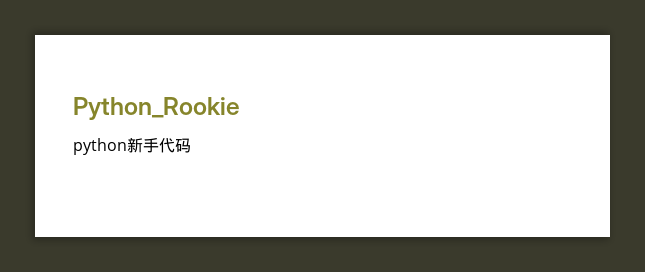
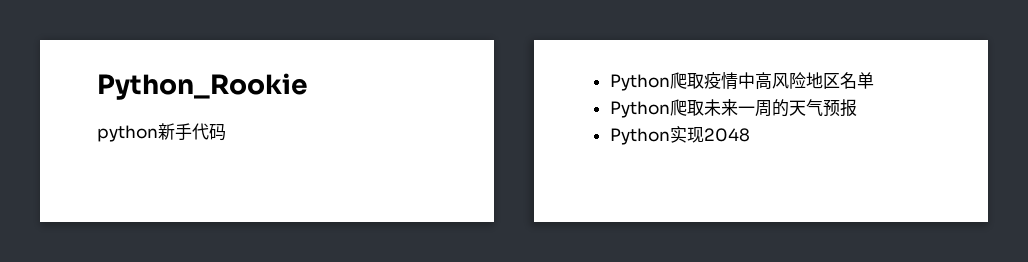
(191, 145) none -> [609,72,874,91] [609,99,857,118] [609,126,750,145] // Python爬取疫情中高风险地区名单 // Python爬取未来一周的天气预报 // Python实现2048

